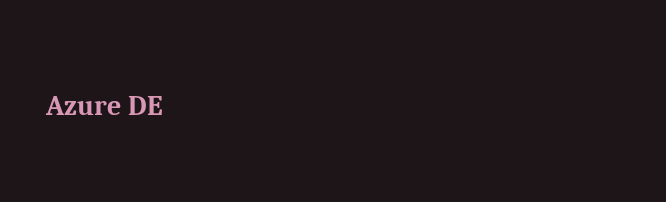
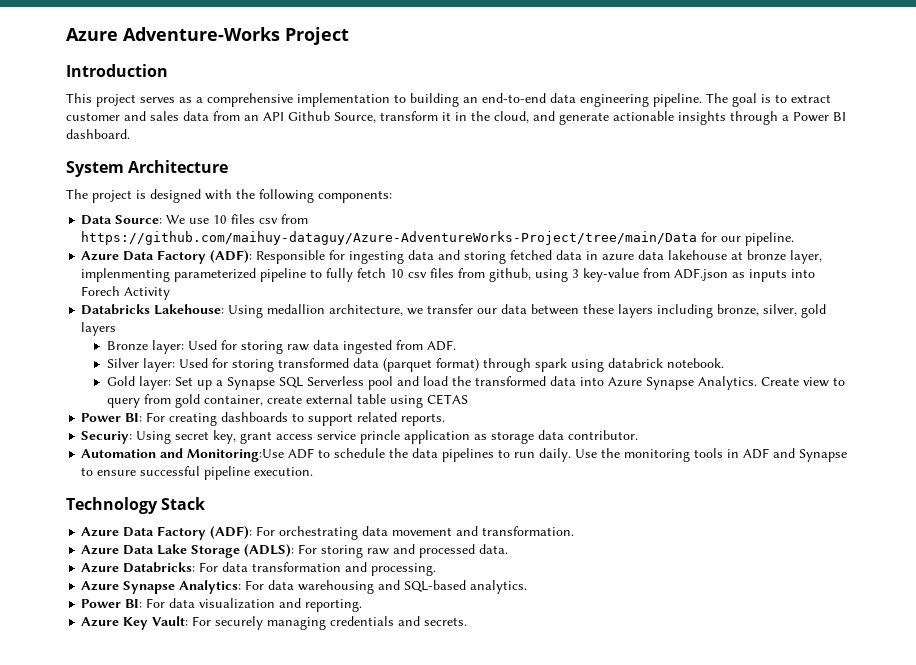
[45,96,164,115] Azure DE -> [66,27,349,45] [66,64,168,77] [66,93,831,107] [66,111,846,125] [66,129,130,139] [66,160,229,177] [66,189,392,203] [81,214,309,225] [81,231,795,246] [81,250,823,264] [81,268,816,282] [81,286,171,300] [81,304,827,318] [81,322,117,336] [106,340,456,354] [106,358,724,372] [106,376,845,390] [106,394,468,408] [81,412,446,426] [81,430,639,444] [81,448,848,462] [81,466,314,480] [66,497,206,514] [81,526,575,540] [81,544,509,558] [81,562,437,576] [81,580,528,594] [81,598,363,612] [81,616,468,630] Azure Adventure-Works Project // Introduction // This project serves as a comprehensive implementation to building an end-to-end data engineering pipeline. The goal is to extract customer and sales data from an API Github Source, transform it in the cloud, and generate actionable insights through a Power BI dashboard. // System Architecture // The project is designed with the following components: // Data Source: We use 10 files csv from https://github.com/maihuy-dataguy/Azure-AdventureWorks-Project/tree/main/Data for our pipeline. // Azure Data Factory (ADF): Responsible for ingesting data and storing fetched data in azure data lakehouse at bronze layer, implenmenting parameterized pipeline to fully fetch 10 csv files from github, using 3 key-value from ADF.json as inputs into Forech Activity // Databricks Lakehouse: Using medallion architecture, we transfer our data between these layers including bronze, silver, gold layers // Bronze layer: Used for storing raw data ingested from ADF. // Silver layer: Used for storing transformed data (parquet format) through spark using databrick notebook. // Gold layer: Set up a Synapse SQL Serverless pool and load the transformed data into Azure Synapse Analytics. Create view to query from gold container, create external table using CETAS // Power BI: For creating dashboards to support related reports. // Securiy: Using secret key, grant access service princle application as storage data contributor. // Automation and Monitoring:Use ADF to schedule the data pipelines to run daily. Use the monitoring tools in ADF and Synapse to ensure successful pipeline execution. // Technology Stack // Azure Data Factory (ADF): For orchestrating data movement and transformation. // Azure Data Lake Storage (ADLS): For storing raw and processed data. // Azure Databricks: For data transformation and processing. // Azure Synapse Analytics: For data warehousing and SQL-based analytics. // Power BI: For data visualization and reporting. // Azure Key Vault: For securely managing credentials and secrets.

